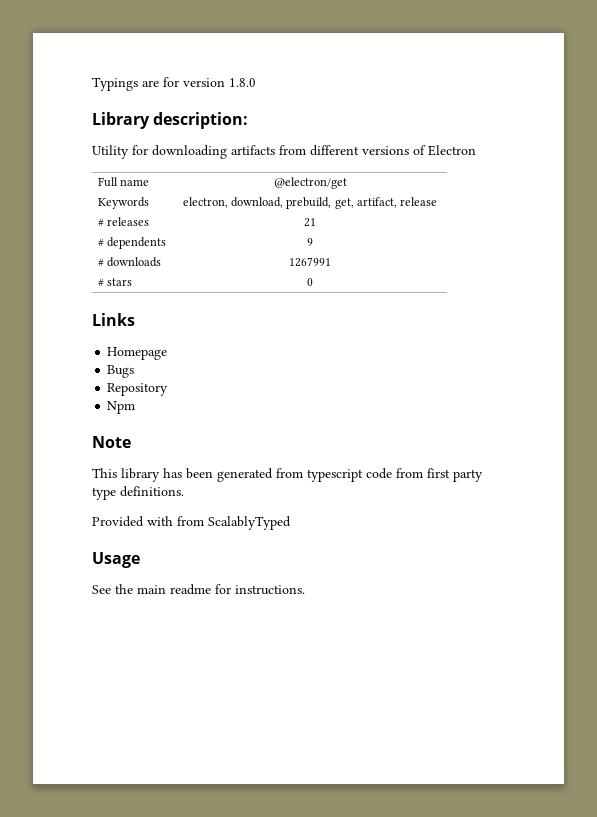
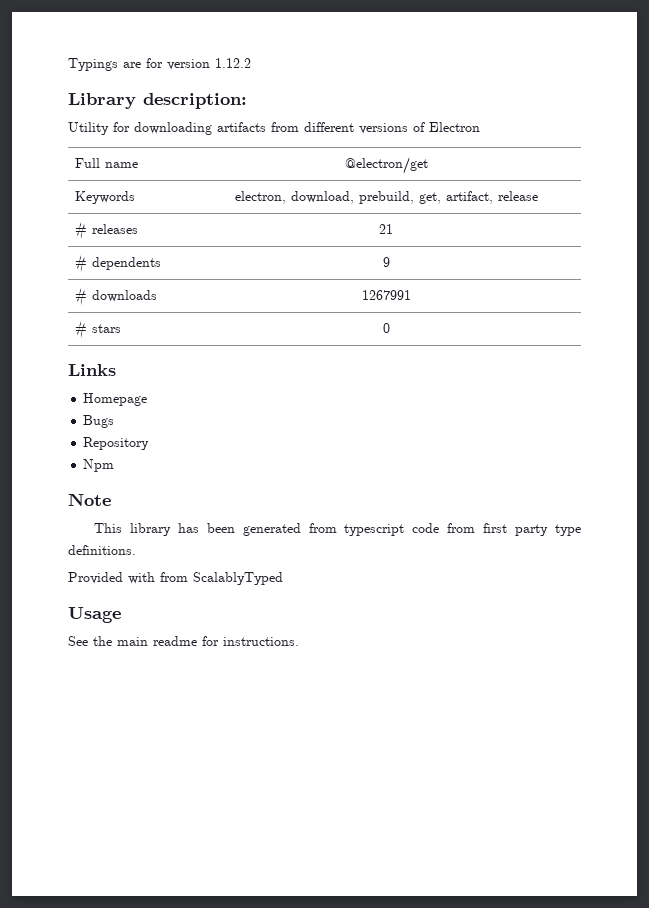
[229,78,256,87] 1.8.0 -> [215,58,251,68] 1.12.2

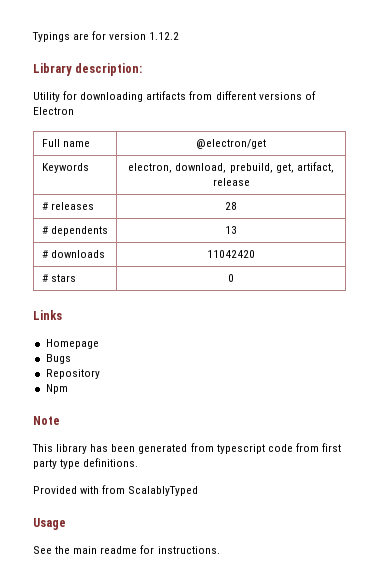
[379,224,393,234] 21 -> [225,202,237,210] 28
[382,257,390,267] 9 -> [225,226,237,234] 13
[361,290,411,300] 1267991 -> [207,250,255,258] 11042420

